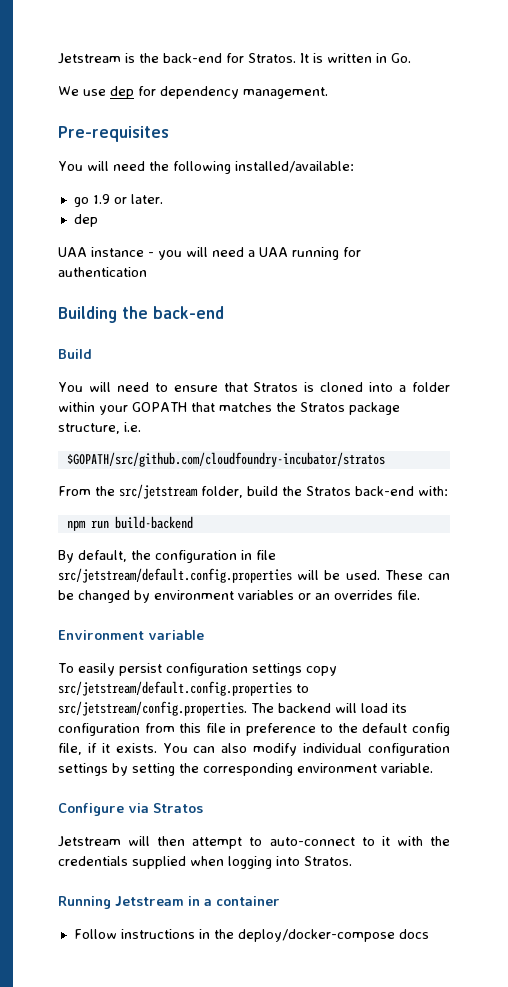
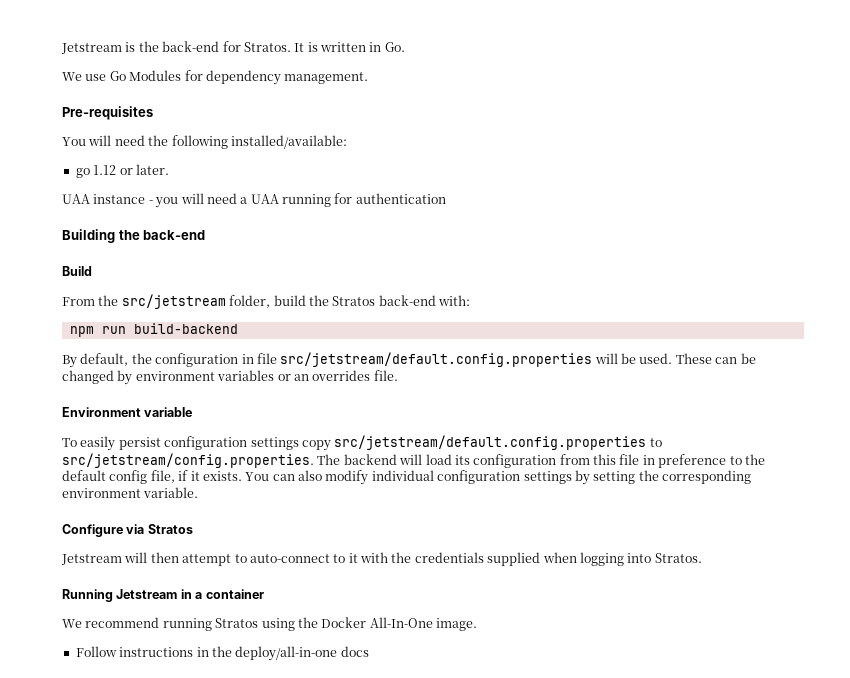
[110,86,134,99] dep -> [109,70,182,81] Go Modules
[92,194,110,204] 1.9 -> [93,165,117,175] 1.12
[73,214,98,227] // dep -> (169, 169) none
[58,382,451,392] [58,402,400,415] [58,422,141,434] [66,452,385,467] // You will need to ensure that Stratos is cloned into a folder within your GOPATH that matches the Stratos package structure, i.e. // $GOPATH/src/github.com/cloudfoundry-incubator/stratos -> (92, 271) none
(280, 901) none -> [62,617,477,631] // We recommend running Stratos using the Docker All-In-One image.
[237,929,395,942] deploy/docker-compose -> [235,646,338,661] deploy/all-in-one

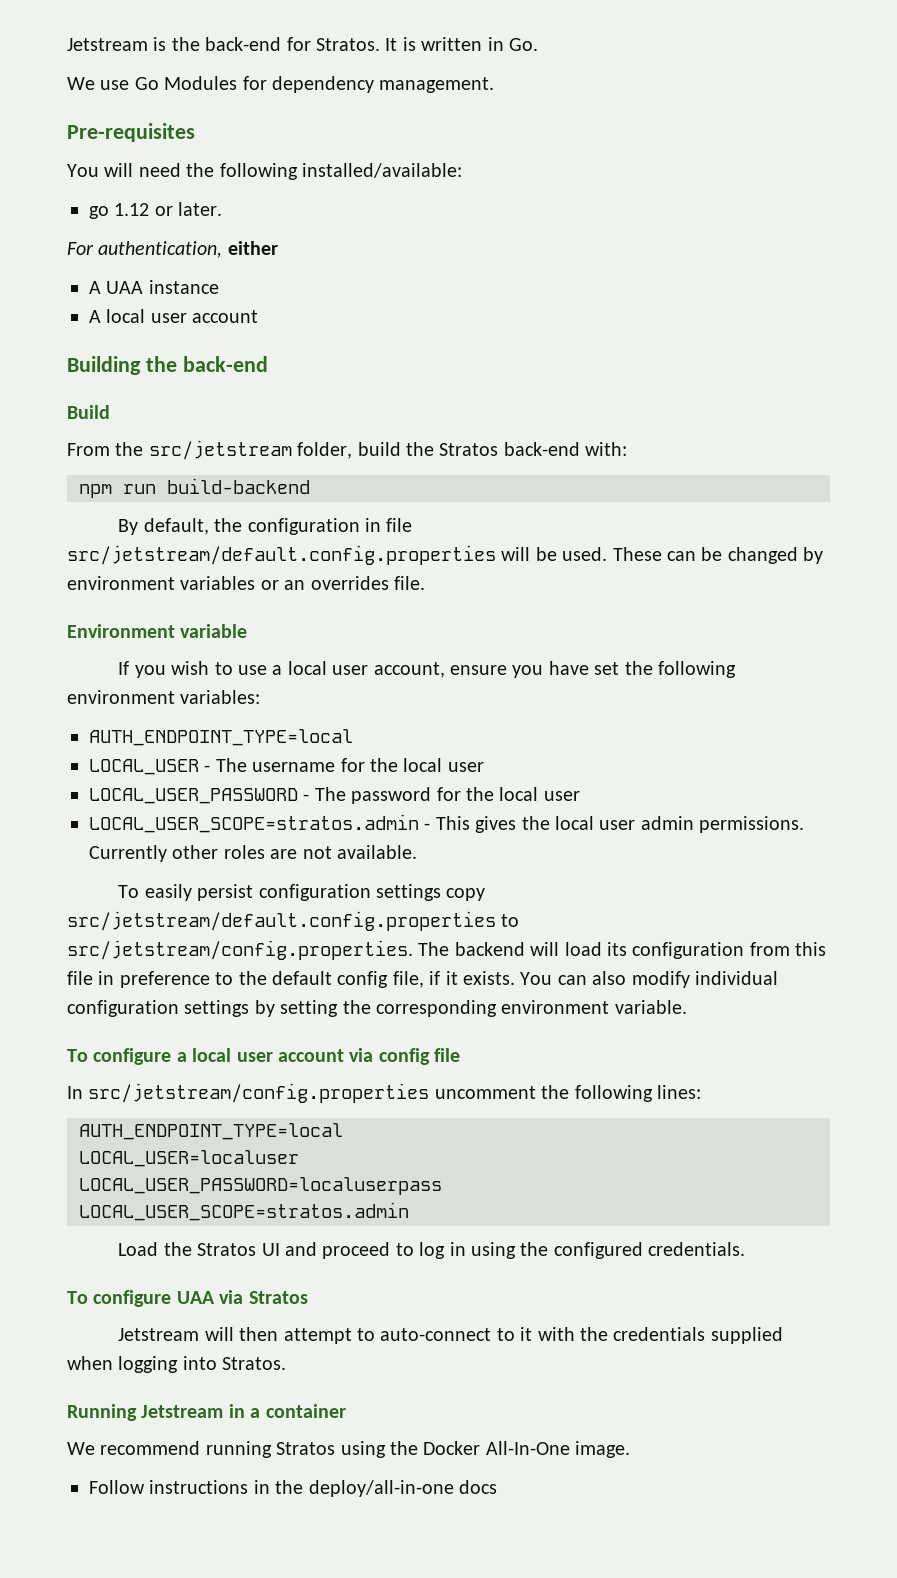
[62,193,446,208] UAA instance - you will need a UAA running for authentication -> [67,241,278,258] [89,280,219,294] [89,309,259,323] For authentication, either // A UAA instance // A local user account
(193, 412) none -> [118,661,737,678] [67,690,261,704] [89,729,353,746] [89,758,484,775] [89,787,580,804] [89,814,805,833] [89,845,417,862] // If you wish to use a local user account, ensure you have set the following environment variables: // AUTH_ENDPOINT_TYPE=local // LOCAL_USER - The username for the local user // LOCAL_USER_PASSWORD - The password for the local user // LOCAL_USER_SCOPE=stratos.admin - This gives the local user admin permissions. Currently other roles are not available.
[62,524,123,537] Configure -> [67,1048,461,1065] [67,1083,701,1103] [79,1123,343,1140] [79,1150,299,1167] [79,1177,442,1195] [79,1202,409,1221] [118,1242,746,1259] [67,1290,215,1307] To configure a local user account via config file // In src/jetstream/config.properties uncomment the following lines: // AUTH_ENDPOINT_TYPE=local // LOCAL_USER=localuser // LOCAL_USER_PASSWORD=localuserpass // LOCAL_USER_SCOPE=stratos.admin // Load the Stratos UI and proceed to log in using the configured credentials. // To configure UAA

